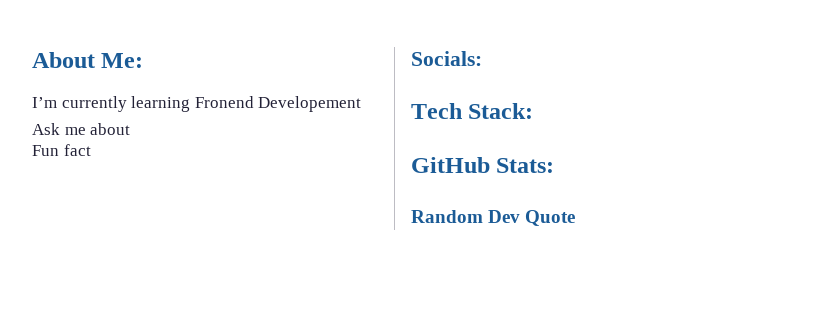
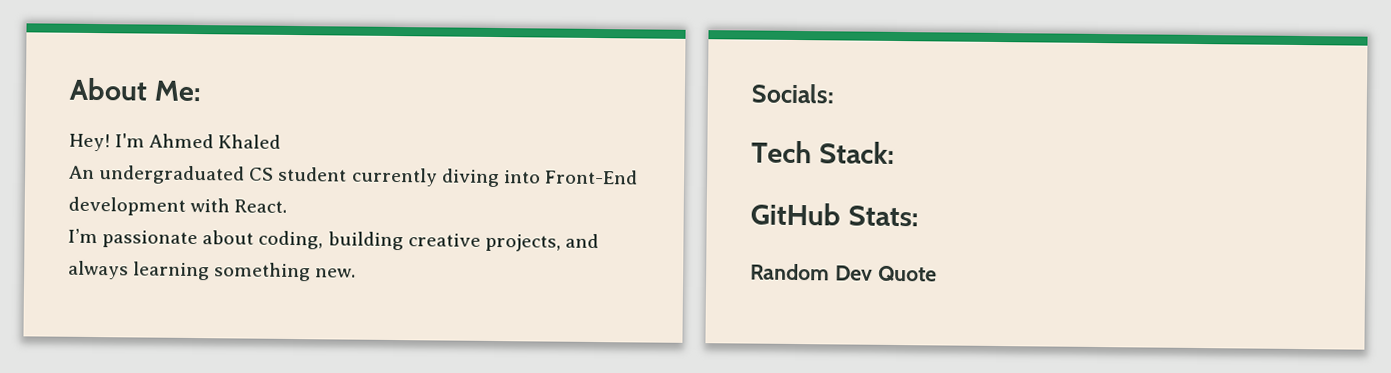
[32,96,362,112] [32,123,131,135] [32,144,91,156] I’m currently learning Fronend Developement // Ask me about // Fun fact -> [69,133,282,152] [69,165,638,188] [68,196,288,216] [68,228,599,252] [68,260,357,282] Hey! I'm Ahmed Khaled // An undergraduated CS student currently diving into Front-End development with React. // I’m passionate about coding, building creative projects, and always learning something new.

